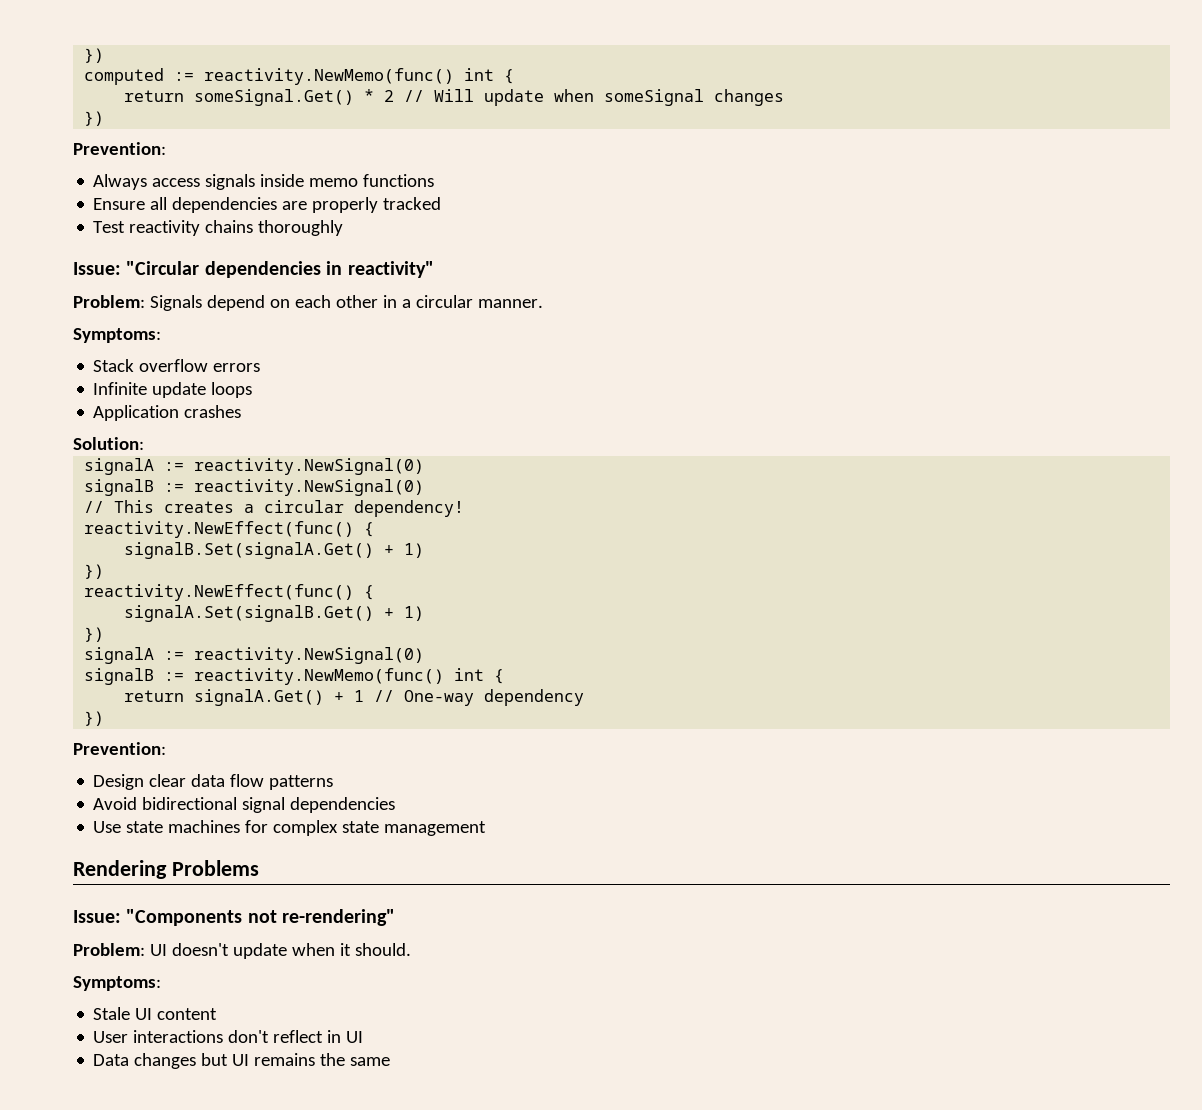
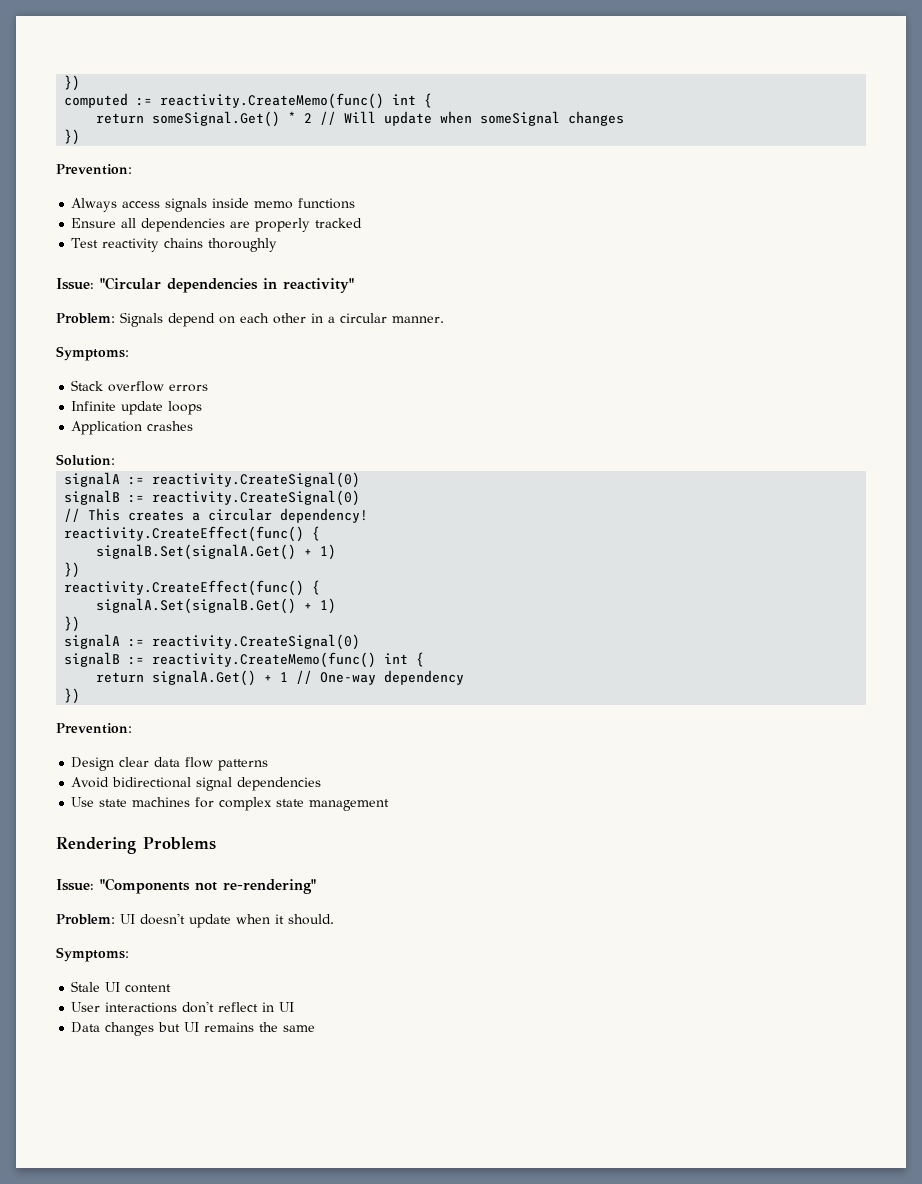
[204,68,455,85] reactivity.NewMemo(func() -> [160,93,385,109] reactivity.CreateMemo(func()
[194,458,425,475] [84,479,425,496] reactivity.NewSignal(0) // signalB := reactivity.NewSignal(0) -> [152,472,361,488] [64,490,361,506] reactivity.CreateSignal(0) // signalB := reactivity.CreateSignal(0)
[84,521,355,538] reactivity.NewEffect(func() -> [64,526,305,542] reactivity.CreateEffect(func()
[84,584,355,601] reactivity.NewEffect(func() -> [64,580,305,596] reactivity.CreateEffect(func()
[194,647,425,664] [84,668,445,685] reactivity.NewSignal(0) // signalB := reactivity.NewMemo(func() -> [152,634,361,650] [64,652,377,668] reactivity.CreateSignal(0) // signalB := reactivity.CreateMemo(func()

